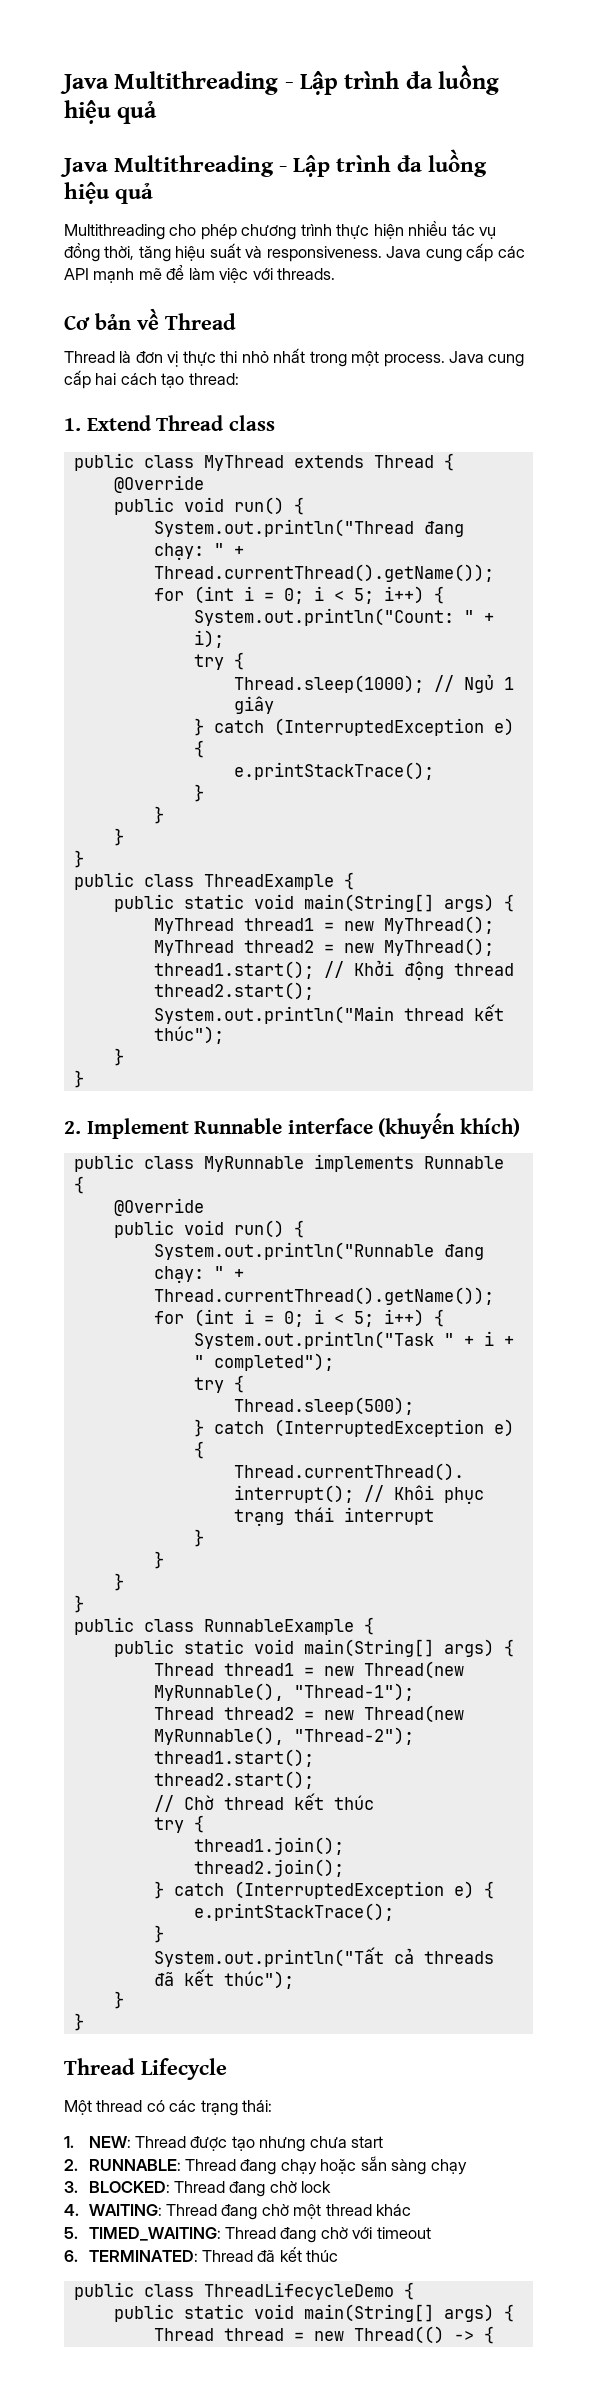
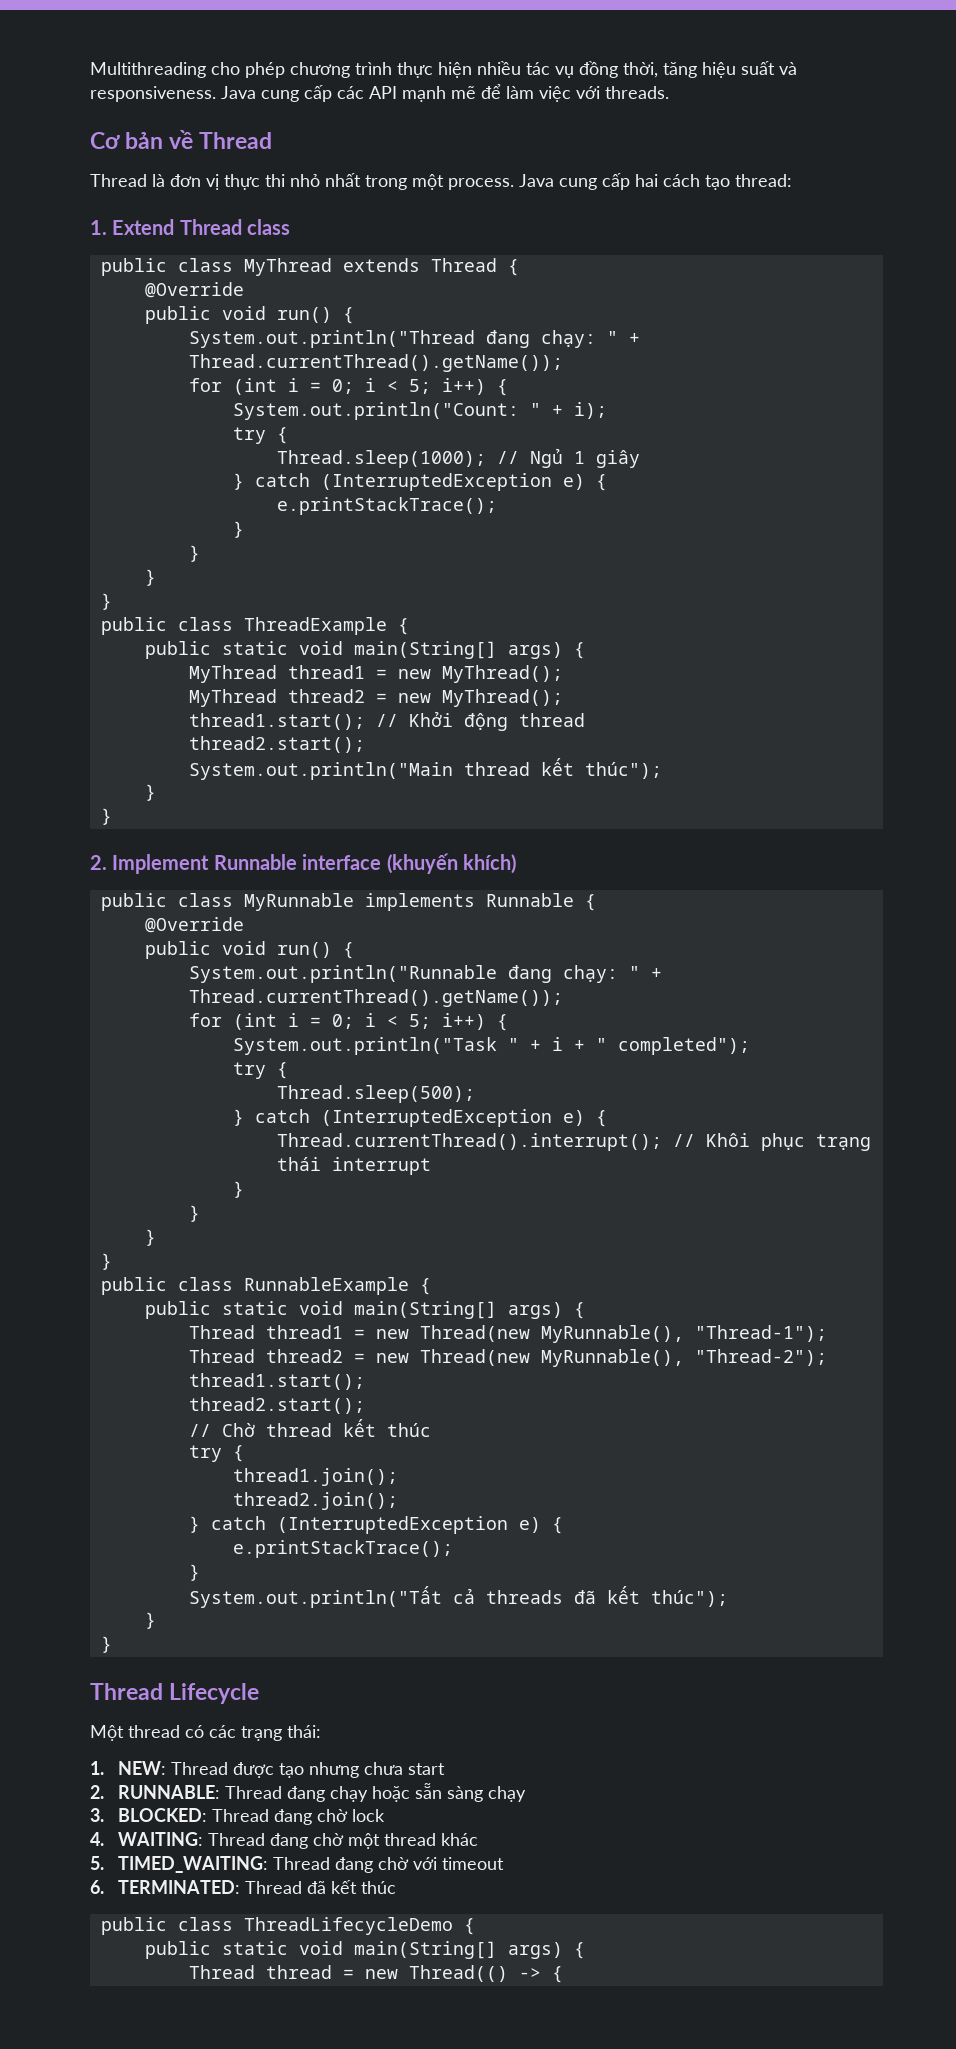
[60,65,500,95] [64,100,158,124] [60,149,488,177] [64,182,154,204] Java Multithreading - Lập trình đa luồng hiệu quả // Java Multithreading - Lập trình đa luồng hiệu quả // -> (90, 70) none

